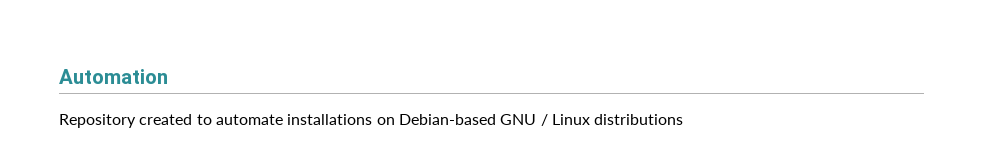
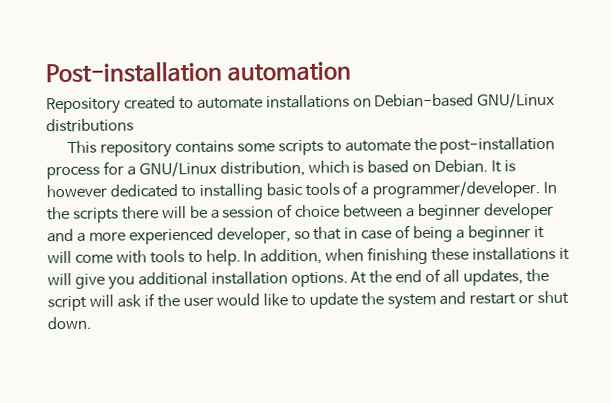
[59,69,168,84] Automation -> [45,60,352,84] Post-installation automation
[500,114,684,126] GNU / Linux distributions -> [477,92,556,109] [46,118,134,133] [67,136,556,158] [46,159,517,180] [46,181,558,200] [47,202,554,223] [47,225,545,245] [47,246,570,266] [47,268,549,290] [47,290,569,312] [47,316,92,331] GNU/Linux distributions // This repository contains some scripts to automate the post-installation process for a GNU/Linux distribution, which is based on Debian. It is however dedicated to installing basic tools of a programmer/developer. In the scripts there will be a session of choice between a beginner developer and a more experienced developer, so that in case of being a beginner it will come with tools to help. In addition, when finishing these installations it will give you additional installation options. At the end of all updates, the script will ask if the user would like to update the system and restart or shut down.

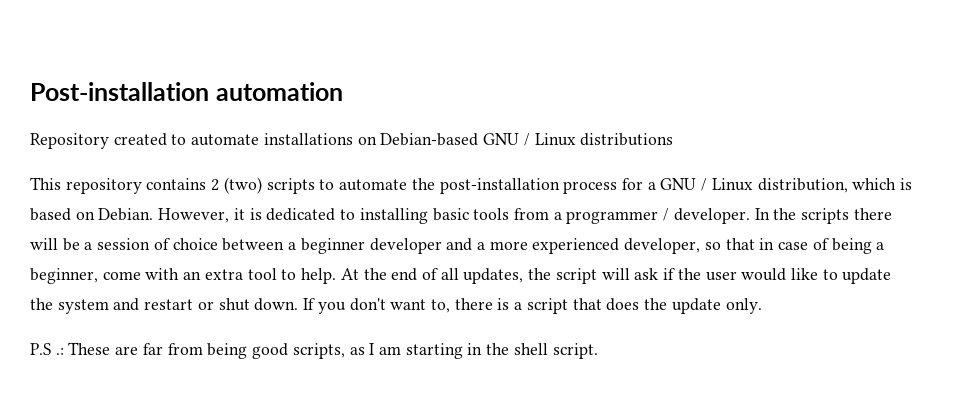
[477,92,556,109] GNU/Linux -> [483,133,576,146] GNU / Linux
[236,143,275,153] some -> [211,177,262,194] 2 (two)
[138,161,217,178] GNU/Linux -> [660,178,753,191] GNU / Linux
[491,160,517,173] [46,184,107,199] It is however -> [158,208,262,223] However, it is
[342,181,541,199] of a programmer/developer. -> [513,208,750,224] from a programmer / developer.
[467,225,545,242] [47,246,570,266] [47,271,348,290] beginner it will come with tools to help. In addition, when finishing these installations it will give you additional installation options. -> [30,268,337,284] beginner, come with an extra tool to help.
(92, 323) none -> [303,298,762,314] [30,342,598,359] If you don't want to, there is a script that does the update only. // P.S .: These are far from being good scripts, as I am starting in the shell script.

